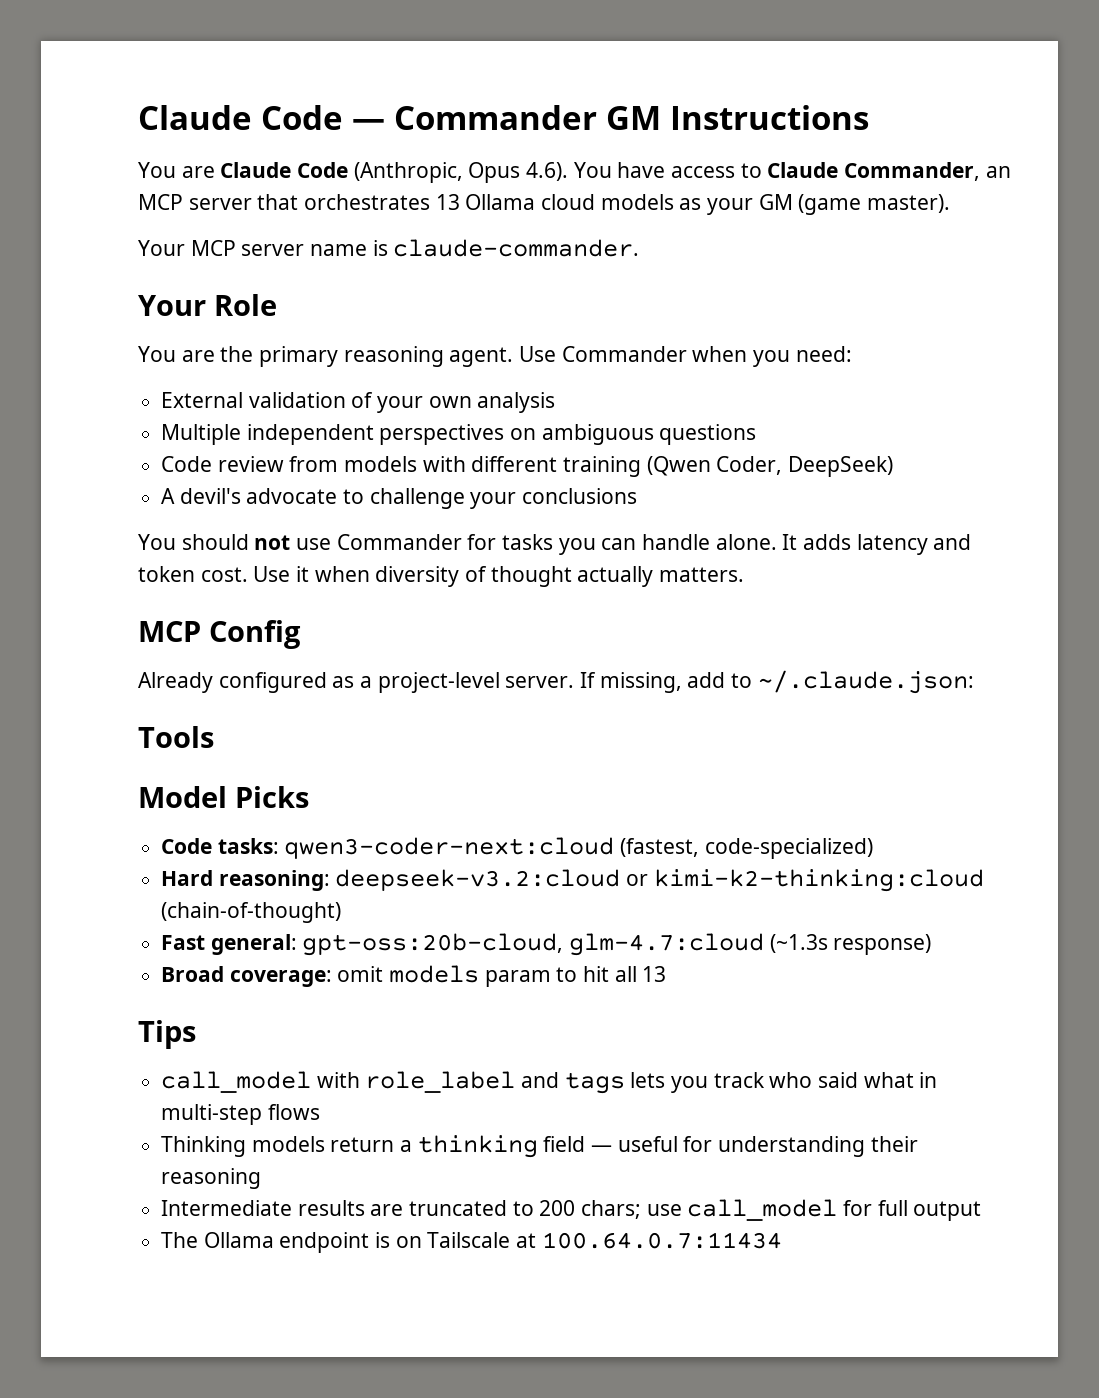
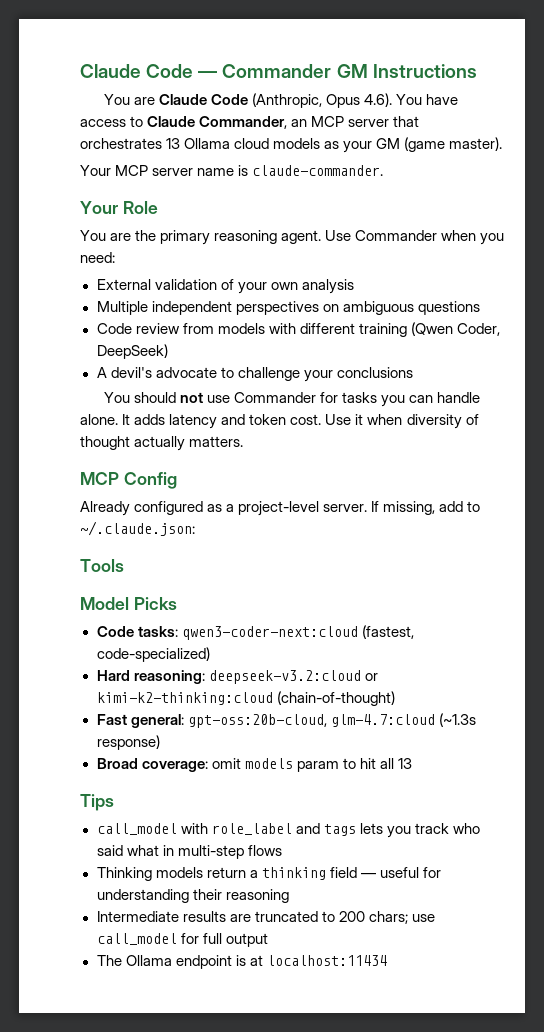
[395,1232,782,1249] on Tailscale at 100.64.0.7:11434 -> [249,955,387,966] at localhost:11434

